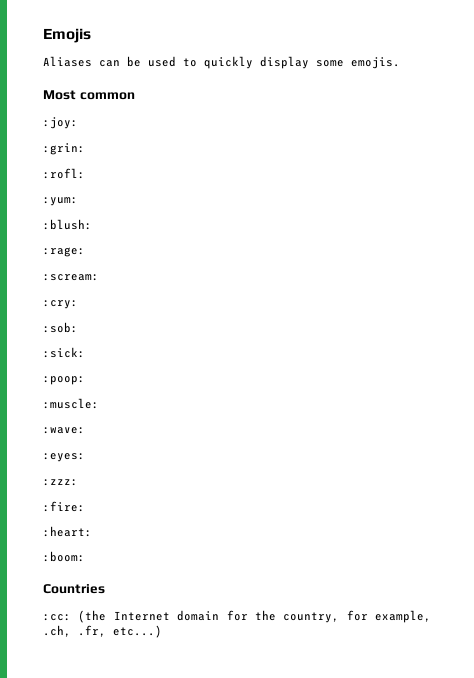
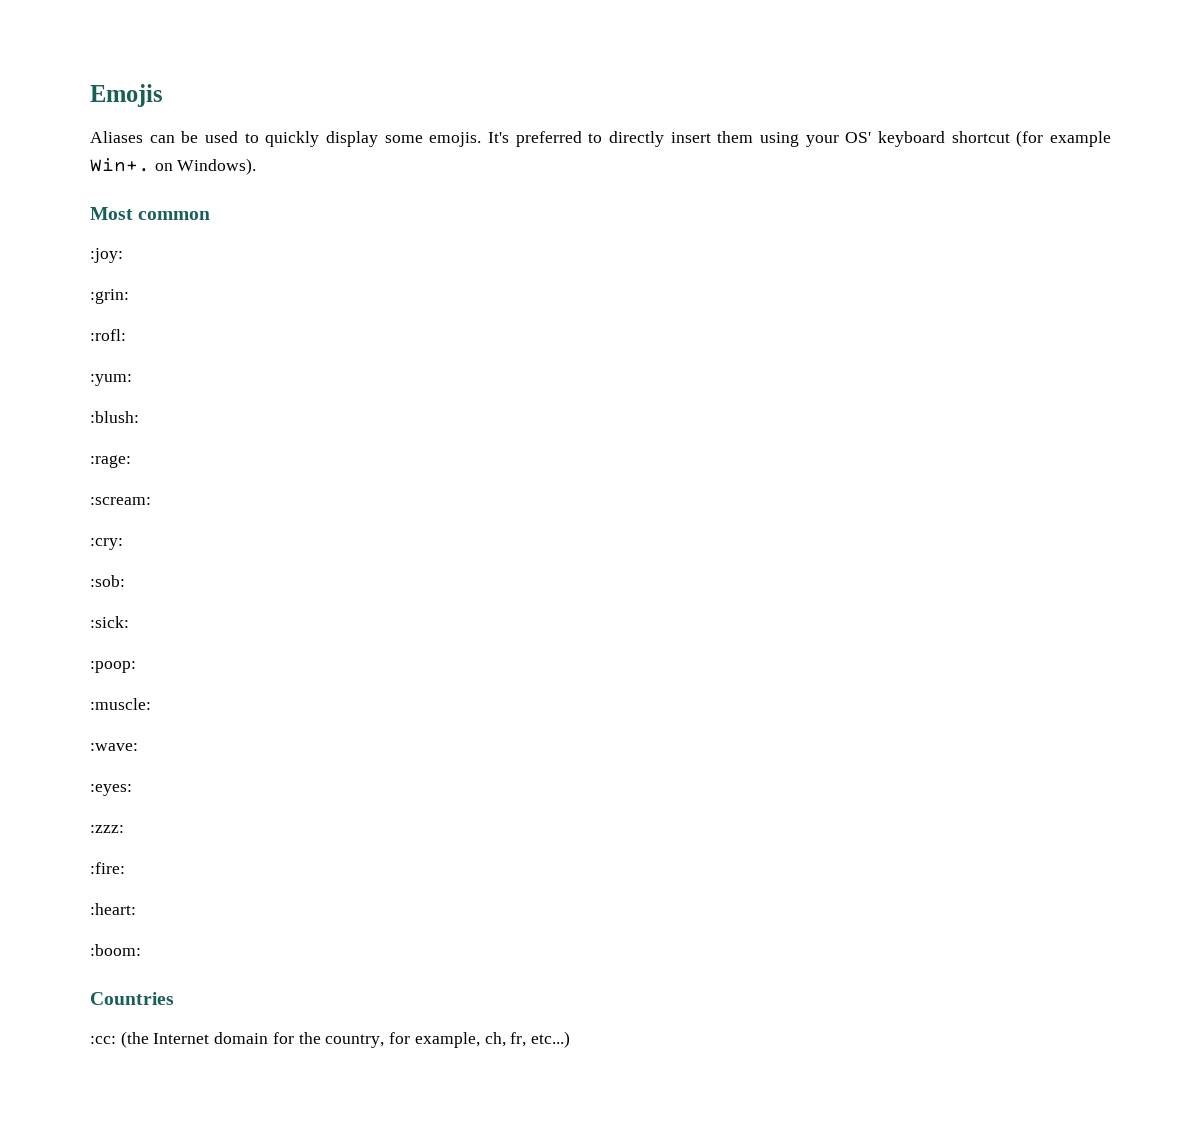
(400, 63) none -> [488,130,1111,147] [90,158,257,175] It's preferred to directly insert them using your OS' keyboard shortcut (for example Win+. on Windows).
[43,625,106,637] .ch, .fr, -> [484,1032,527,1047] ch, fr,

